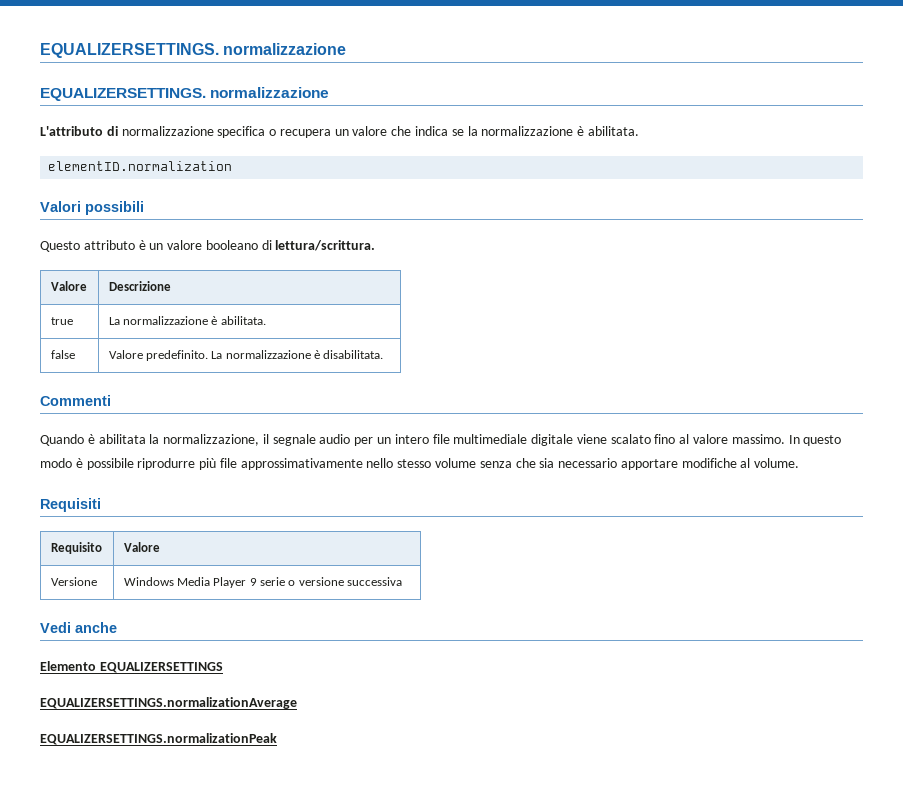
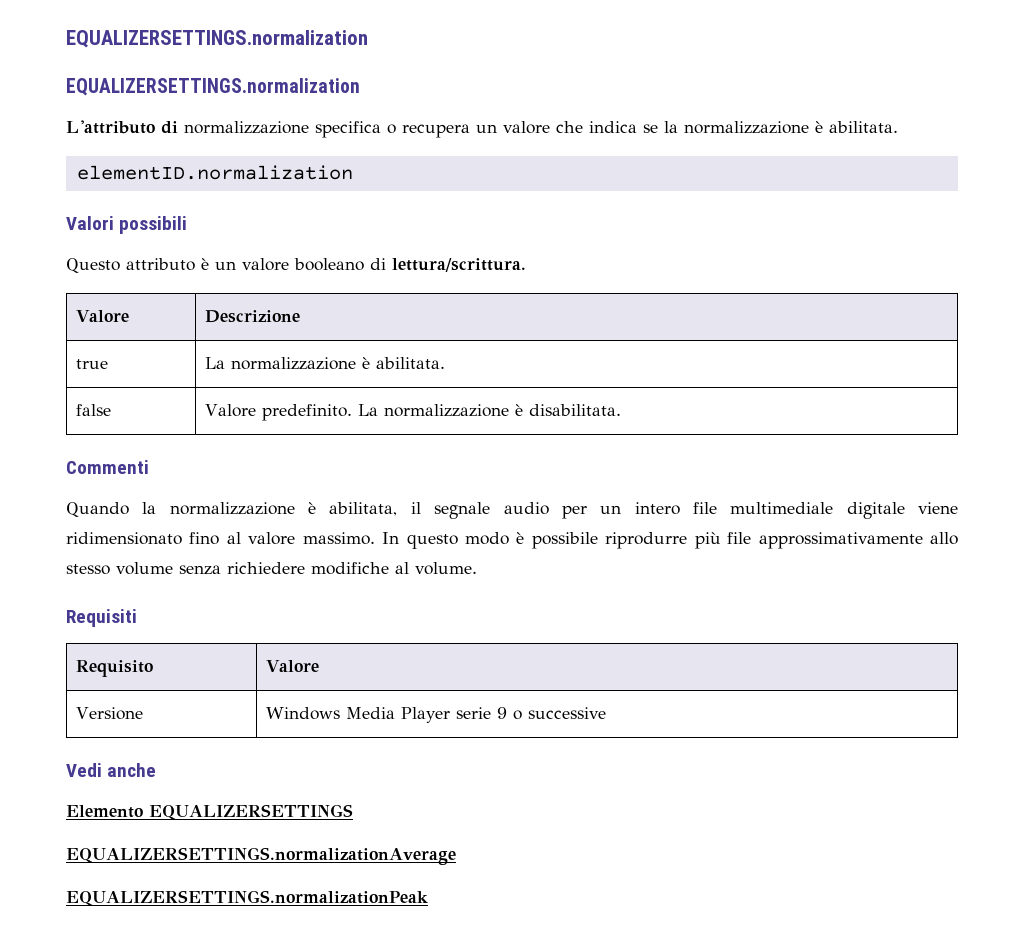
[40,43,347,58] [40,87,330,101] EQUALIZERSETTINGS. normalizzazione // EQUALIZERSETTINGS. normalizzazione -> [66,30,368,48] [66,78,360,96] EQUALIZERSETTINGS.normalization // EQUALIZERSETTINGS.normalization
[87,434,260,446] è abilitata la normalizzazione, -> [142,502,398,516] la normalizzazione è abilitata,
[610,434,651,444] scalato -> [66,532,182,545] ridimensionato
[366,458,394,468] nello -> [930,532,959,545] allo
[515,458,678,470] che sia necessario apportare -> [227,562,305,574] richiedere
[249,577,403,586] 9 serie o versione successiva -> [456,707,607,720] serie 9 o successive

